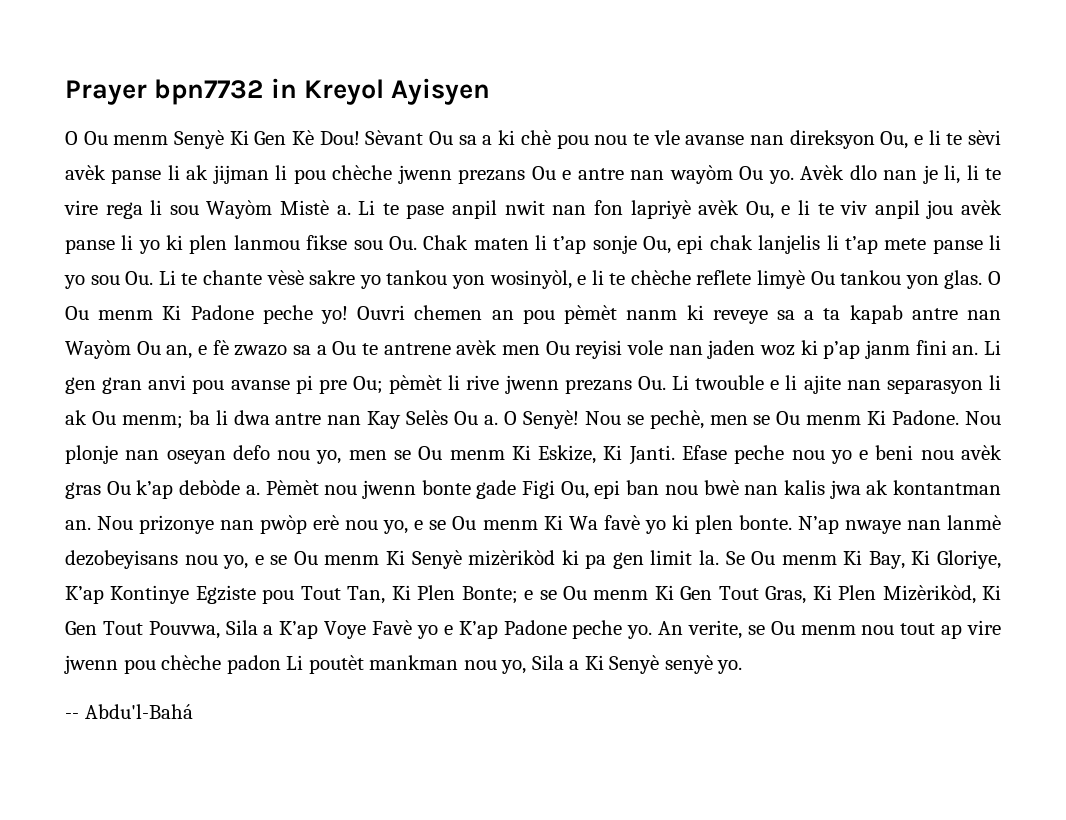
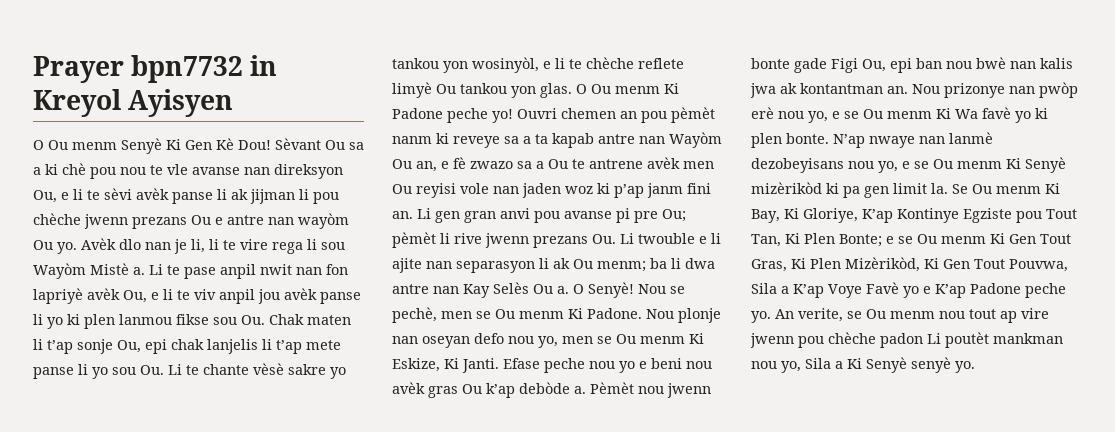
[65,704,193,719] // -- Abdu'l-Bahá -> (975, 367) none

